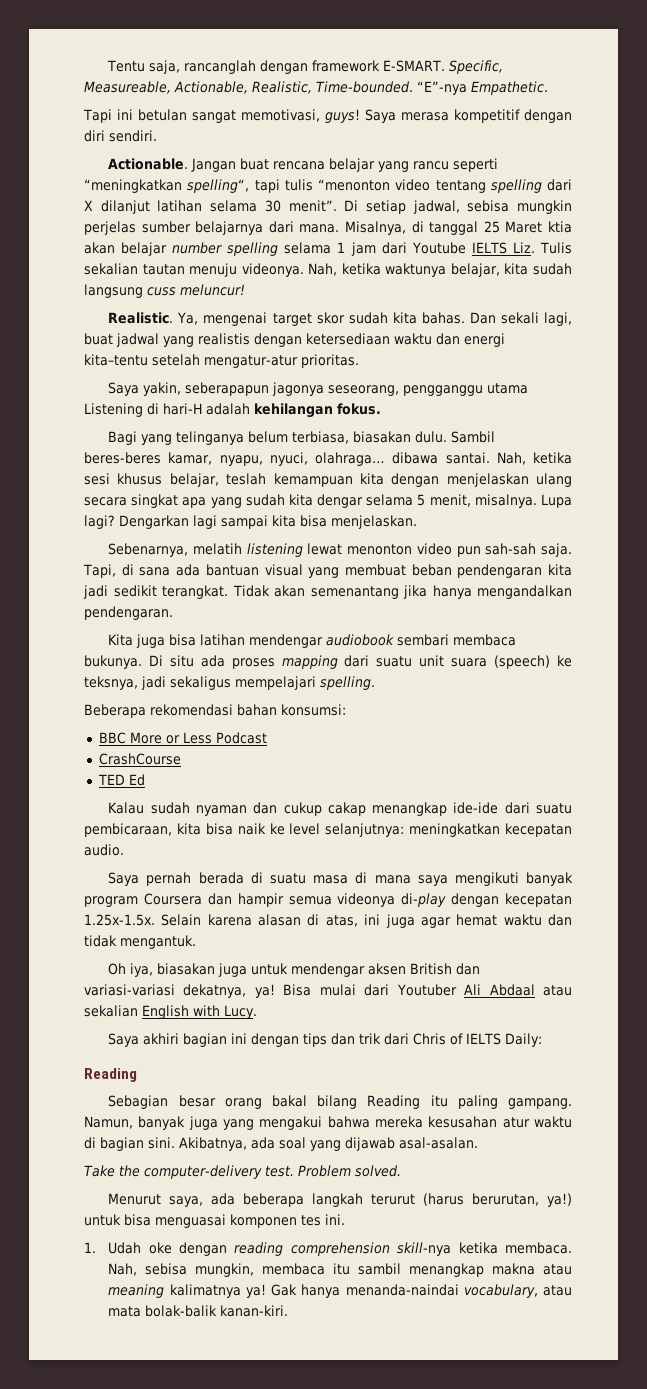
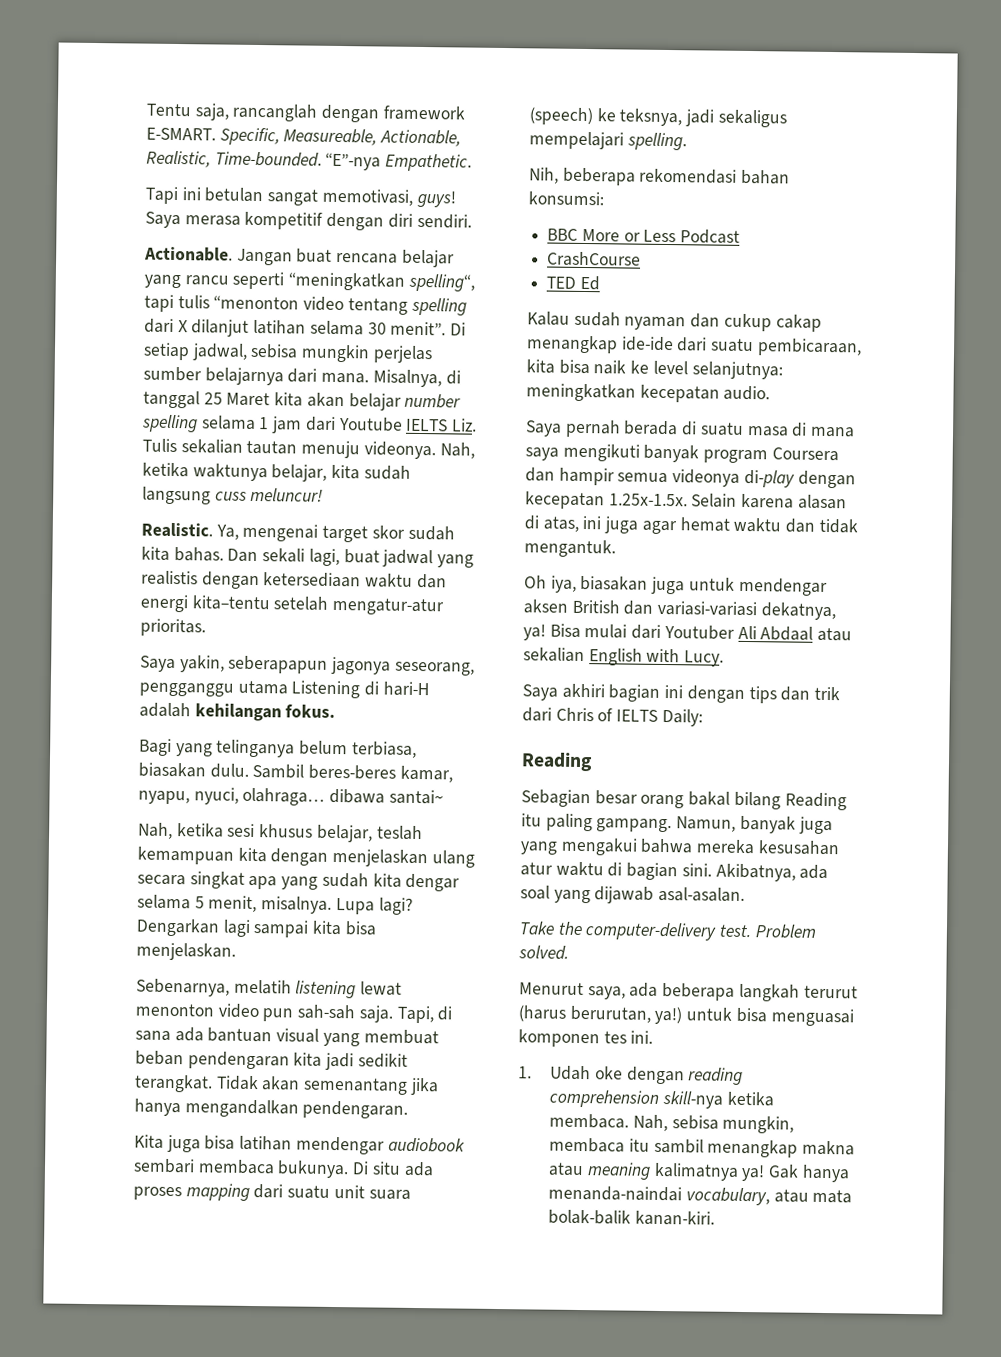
[548,221,573,233] ktia -> [274,392,304,407] kita
[445,452,490,464] santai. -> [388,789,444,805] santai~ //
[84,704,146,718] Beberapa -> [529,167,636,186] Nih, beberapa

